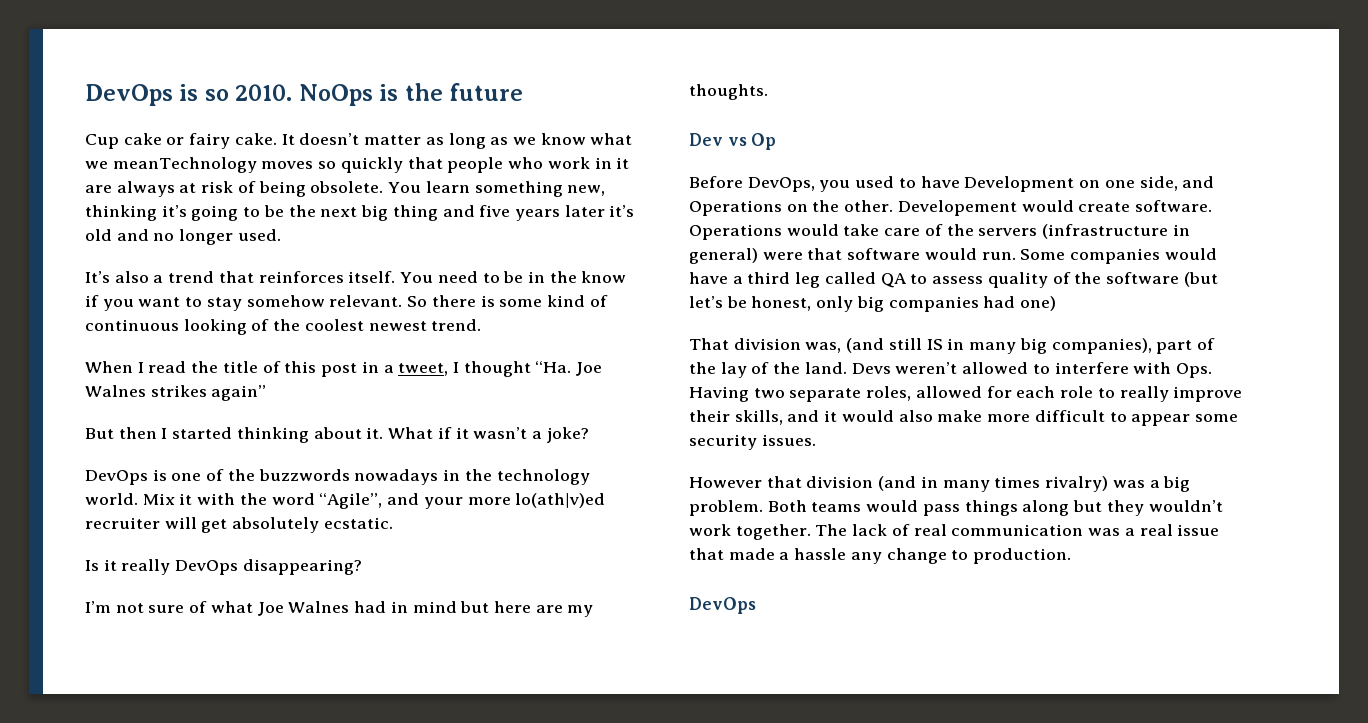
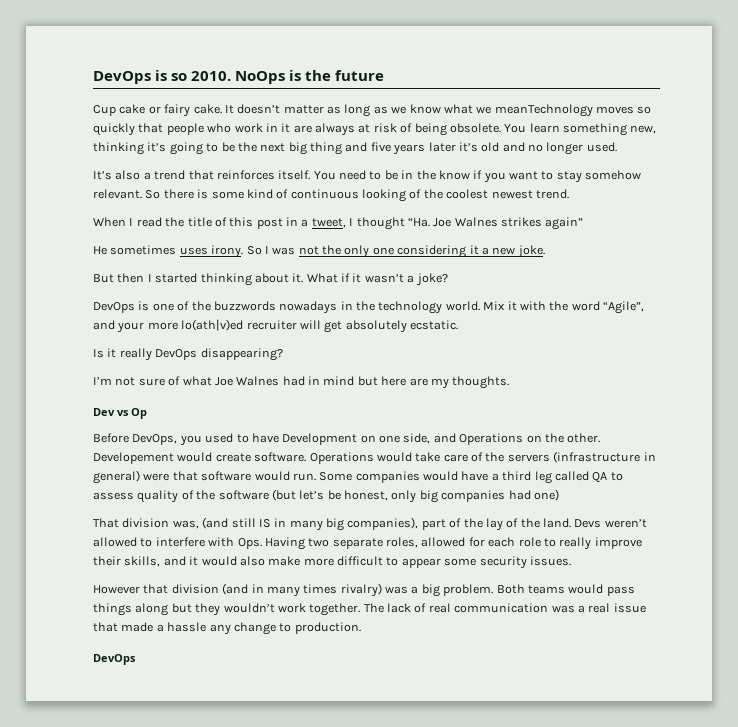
(267, 393) none -> [93,245,545,258] // He sometimes uses irony. So I was not the only one considering it a new joke.

